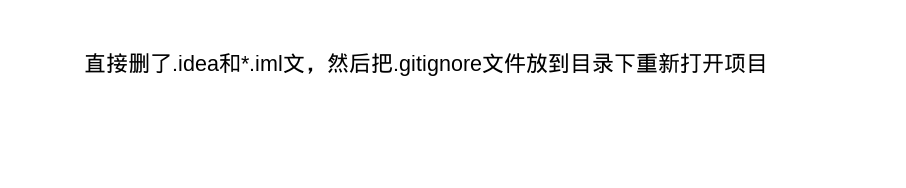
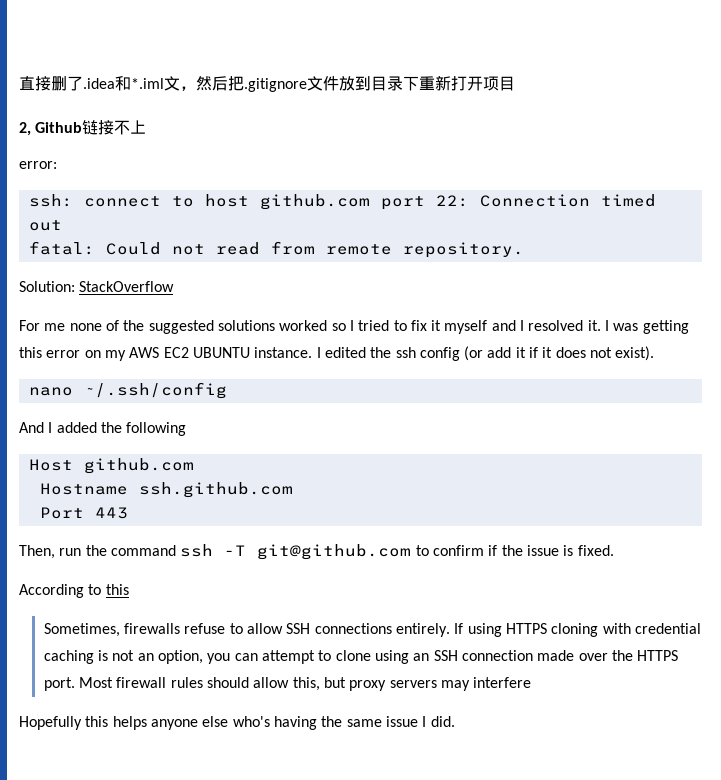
(768, 63) none -> [19,120,147,136] [19,161,57,169] [28,194,656,210] [28,220,62,231] [28,241,524,258] [19,281,175,292] [19,320,689,334] [19,346,655,361] [28,382,227,399] [19,422,187,436] [28,458,194,474] [39,482,293,498] [39,507,128,519] [19,544,614,560] [19,584,129,598] [43,623,701,637] [43,650,679,664] [43,677,532,691] [19,716,455,730] // 2, Github链接不上 // error: // ssh: connect to host github.com port 22: Connection timed out // fatal: Could not read from remote repository. // Solution: StackOverflow // For me none of the suggested solutions worked so I tried to fix it myself and I resolved it. I was getting this error on my AWS EC2 UBUNTU instance. I edited the ssh config (or add it if it does not exist). // nano ~/.ssh/config // And I added the following // Host github.com // Hostname ssh.github.com // Port 443 // Then, run the command ssh -T git@github.com to confirm if the issue is fixed. // According to this // Sometimes, firewalls refuse to allow SSH connections entirely. If using HTTPS cloning with credential caching is not an option, you can attempt to clone using an SSH connection made over the HTTPS port. Most firewall rules should allow this, but proxy servers may interfere // Hopefully this helps anyone else who's having the same issue I did.

